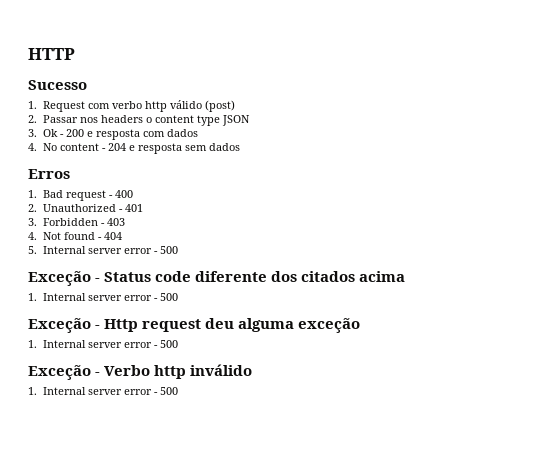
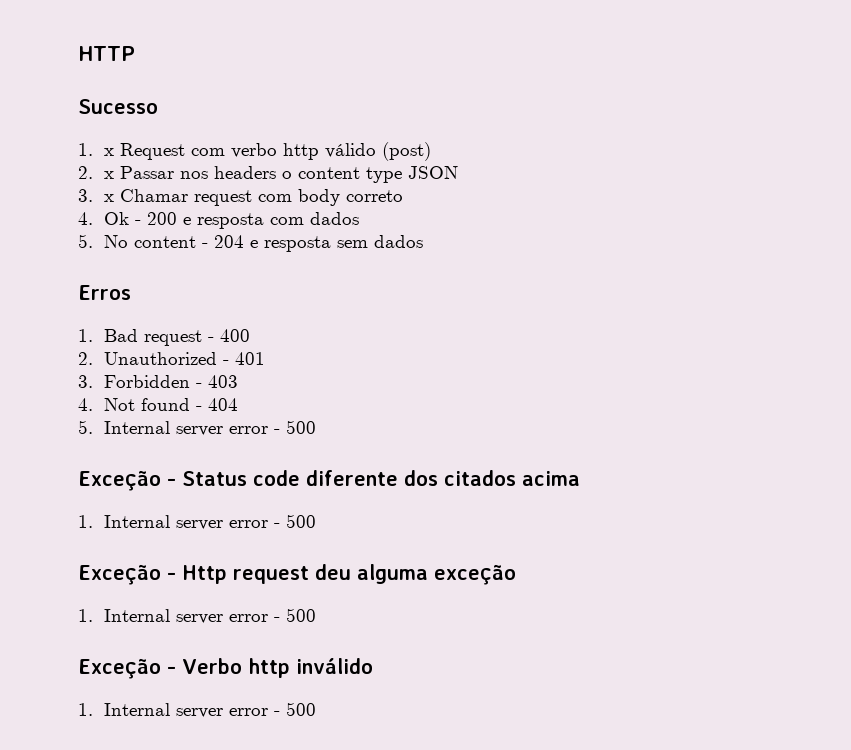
(37, 105) none -> [104,148,115,156] x
(37, 119) none -> [104,171,115,179] x
(37, 133) none -> [104,189,404,206] [78,212,93,225] x Chamar request com body correto // 4.
[28,143,37,151] 4. -> [78,234,93,248] 5.

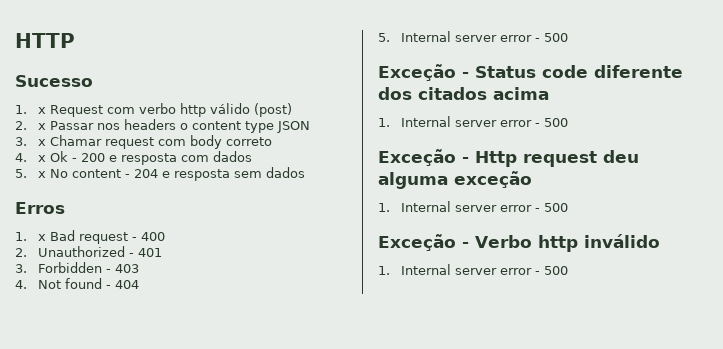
(93, 218) none -> [37,155,46,162] x
(93, 241) none -> [37,171,46,178] x
(93, 335) none -> [37,234,46,241] x

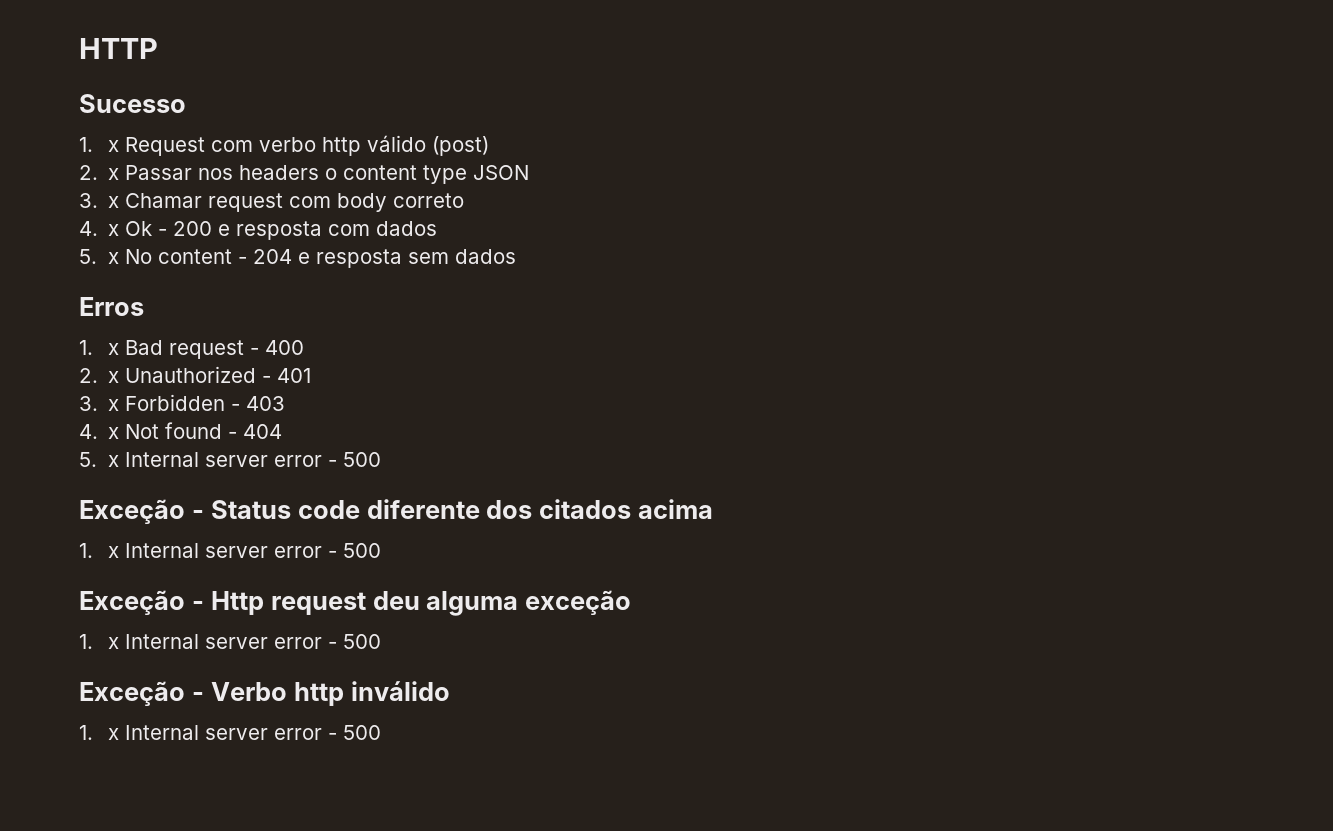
(27, 252) none -> [108,371,120,383] x
(27, 268) none -> [108,399,120,411] x
(27, 284) none -> [108,427,120,439] x
(390, 37) none -> [107,455,119,467] x
(390, 122) none -> [107,546,119,558] x
(390, 207) none -> [107,637,119,649] x
(390, 270) none -> [107,728,119,740] x

